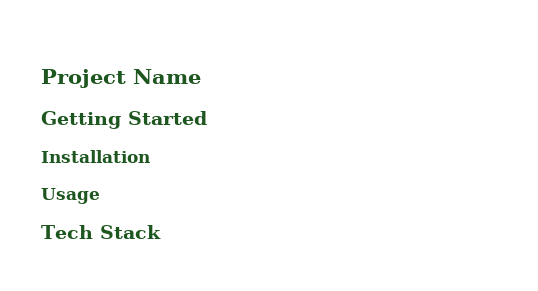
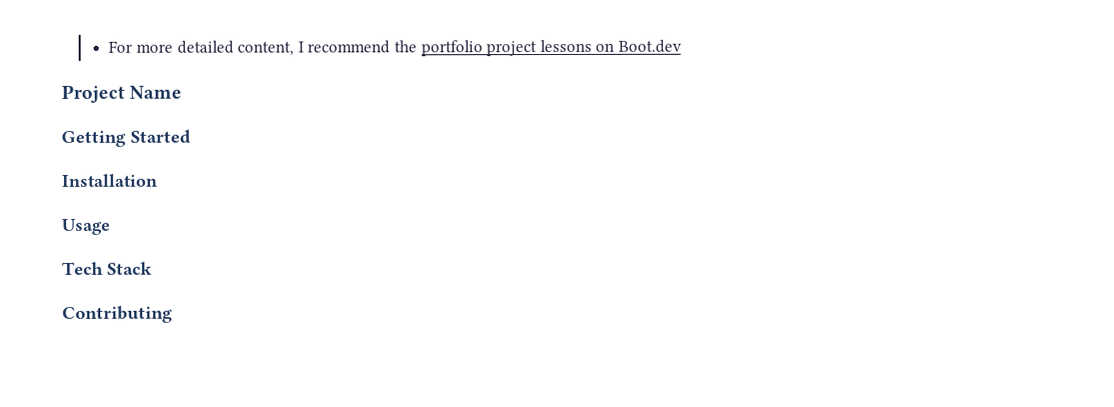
(41, 78) none -> [108,39,682,57] For more detailed content, I recommend the portfolio project lessons on Boot.dev //
(161, 232) none -> [62,305,173,323] // Contributing

